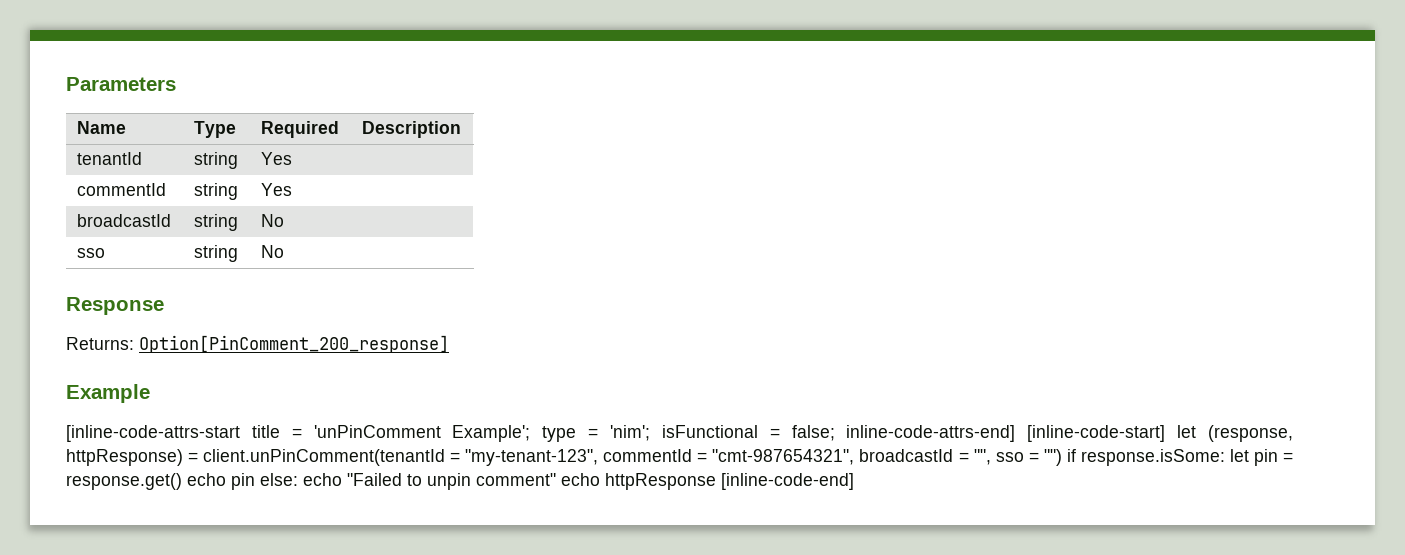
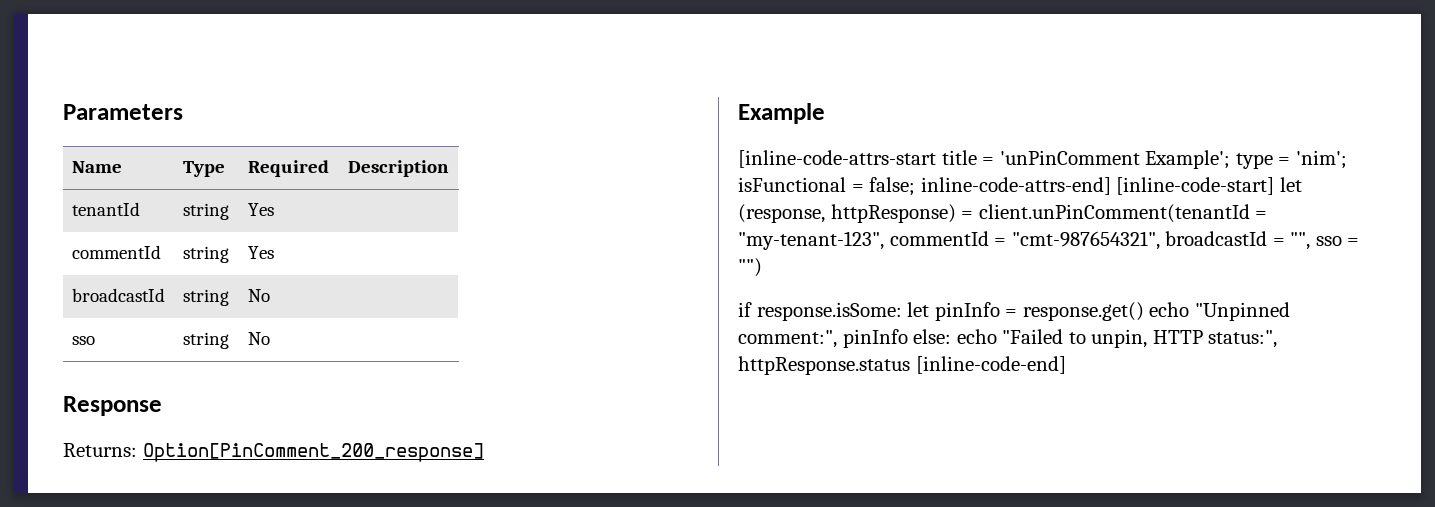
(1062, 457) none -> (762, 267) //
[1253,449,1278,466] pin -> [934,302,1000,321] pinInfo
[231,473,255,490] pin -> [1194,302,1290,321] [738,329,908,348] "Unpinned comment:", pinInfo
[427,473,716,490] unpin comment" echo httpResponse -> [1091,329,1278,348] [738,356,910,375] unpin, HTTP status:", httpResponse.status

